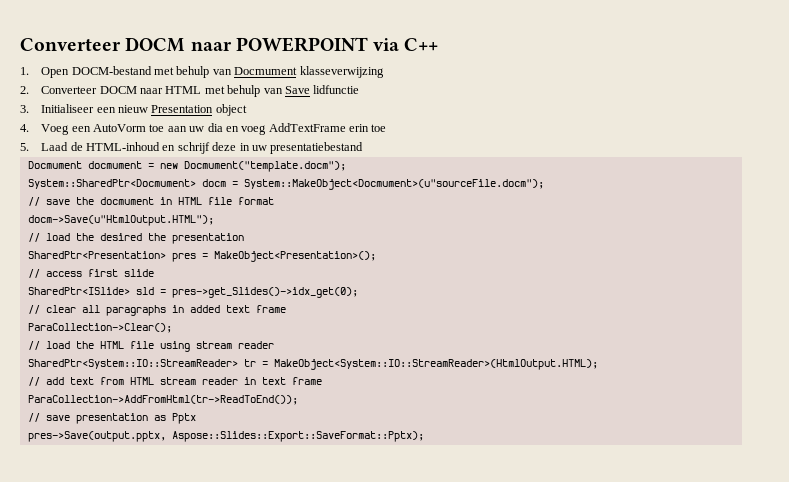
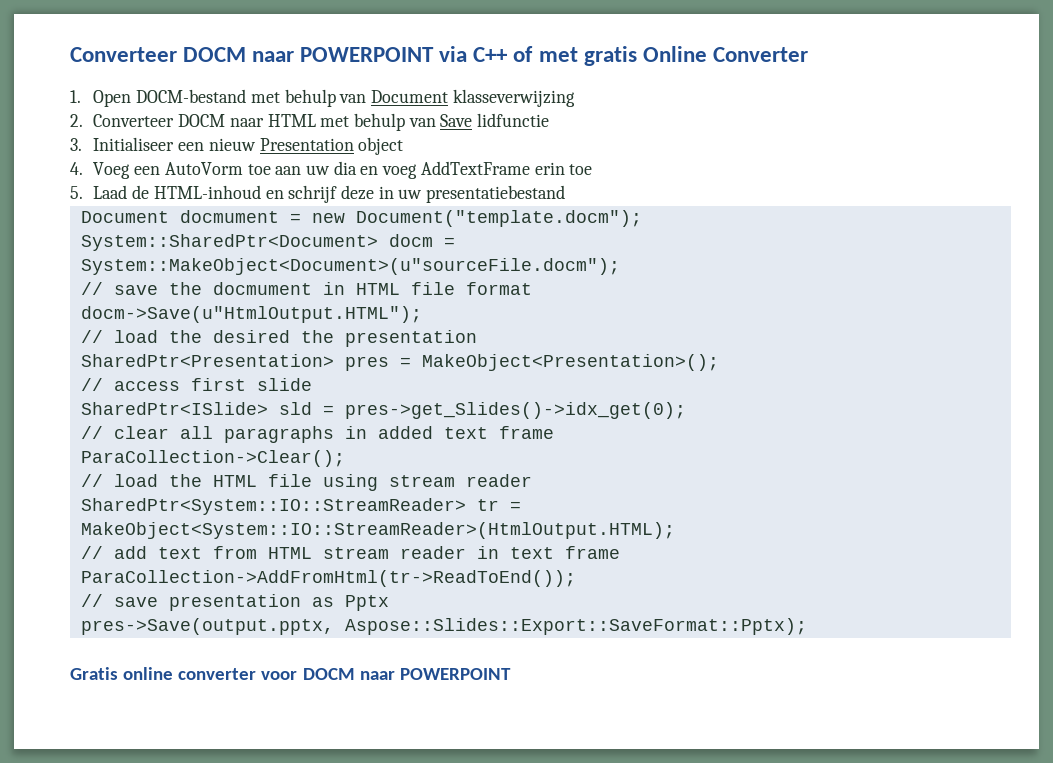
(439, 44) none -> [513,46,808,66] of met gratis Online Converter
[234,67,298,75] Docmument -> [370,90,448,103] Document
[27,161,82,169] Docmument -> [80,211,169,223] Document
[183,161,346,172] [27,179,196,189] Docmument("template.docm"); // System::SharedPtr<Docmument> -> [355,210,642,227] [80,234,378,251] Document("template.docm"); // System::SharedPtr<Document>
[243,179,544,190] System::MakeObject<Docmument>(u"sourceFile.docm"); -> [80,258,620,275] System::MakeObject<Document>(u"sourceFile.docm");
(424, 436) none -> [70,667,511,680] // Gratis online converter voor DOCM naar POWERPOINT

